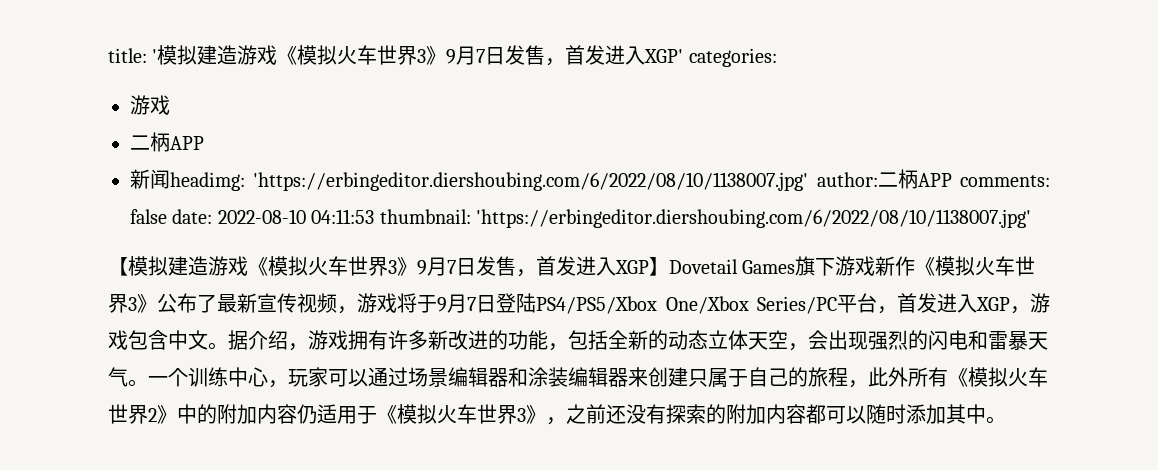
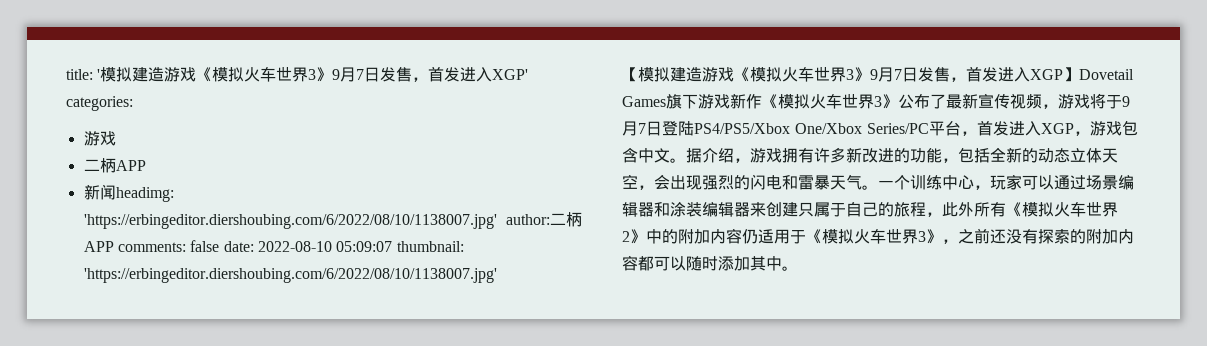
[311,209,375,224] 04:11:53 -> [336,241,393,252] 05:09:07

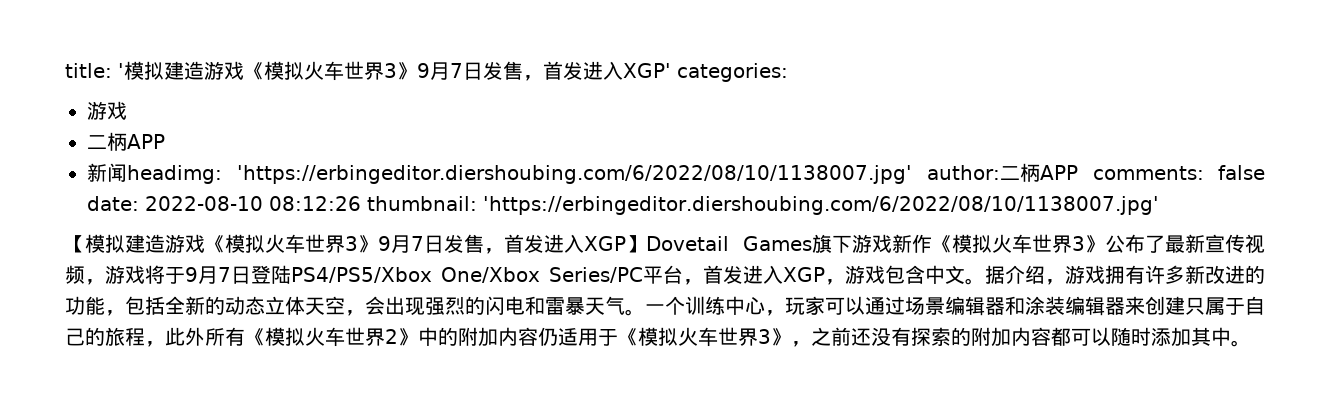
[336,241,393,252] 05:09:07 -> [269,196,361,211] 08:12:26

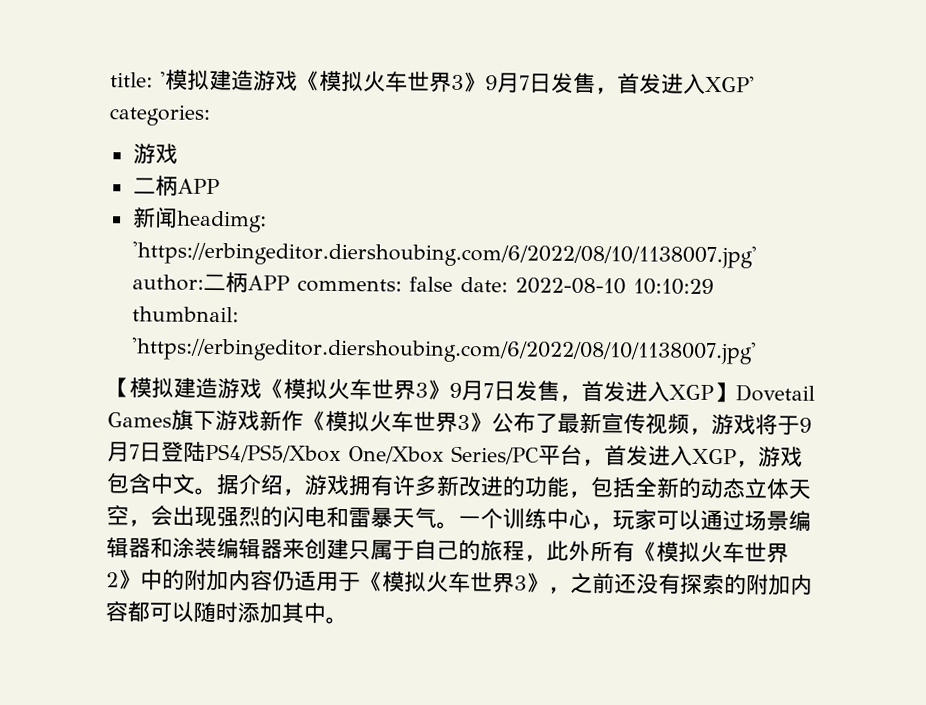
[269,196,361,211] 08:12:26 -> [632,278,714,296] 10:10:29

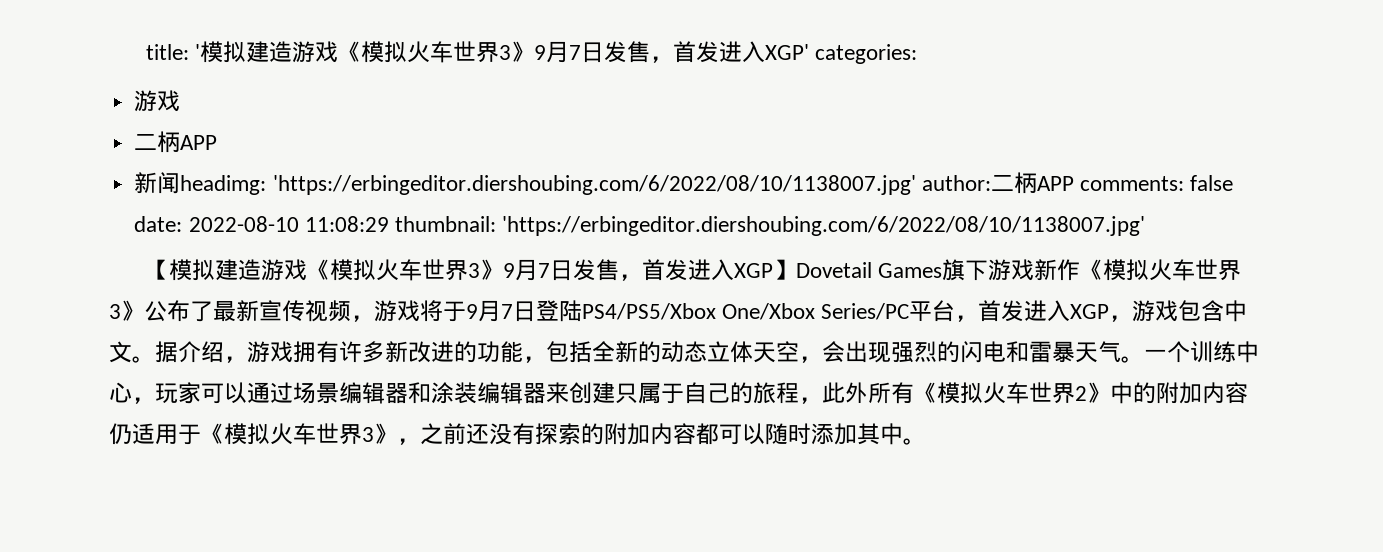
[632,278,714,296] 10:10:29 -> [304,216,389,232] 11:08:29

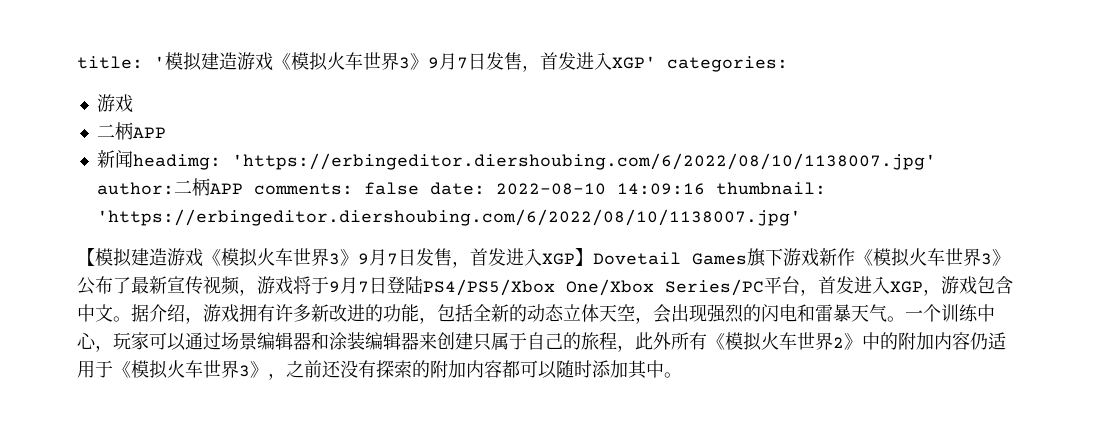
[304,216,389,232] 11:08:29 -> [616,183,705,195] 14:09:16

